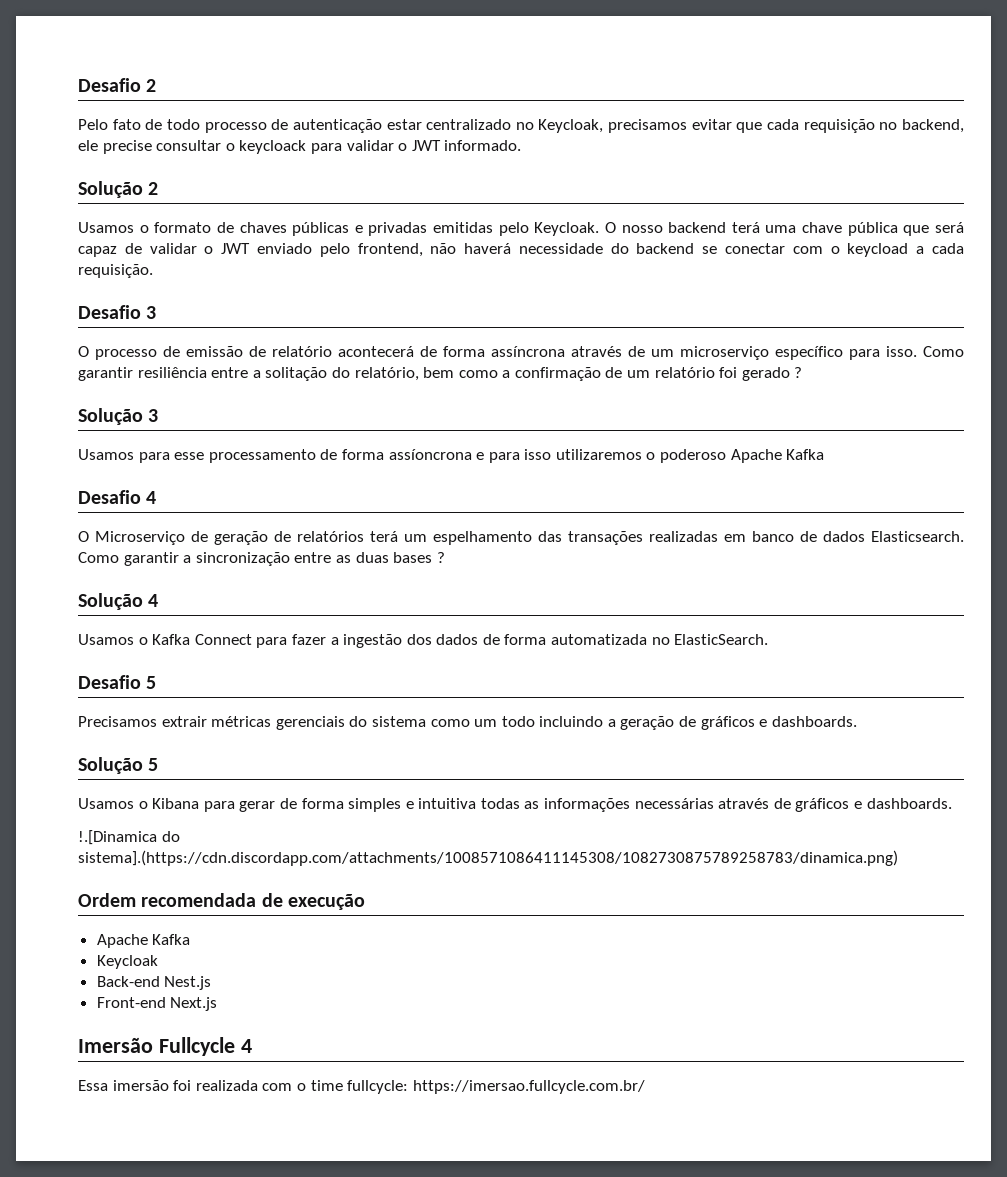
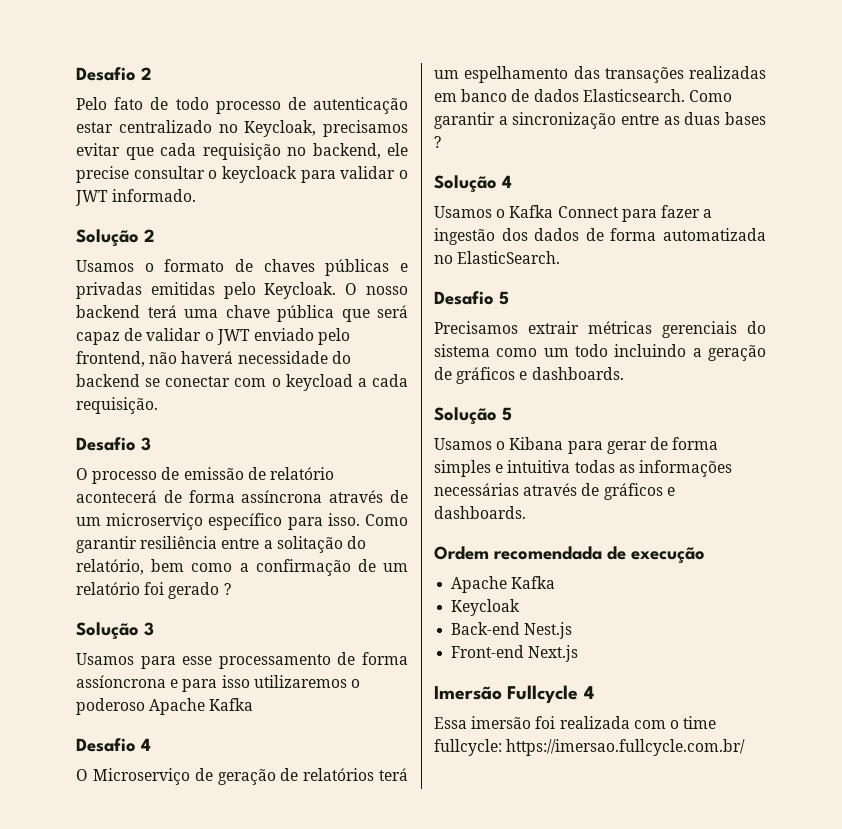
[78,830,180,845] [78,850,898,866] // !.[Dinamica do sistema].(https://cdn.discordapp.com/attachments/1008571086411145308/1082730875789258783/dinamica.png) -> (526, 512) none

